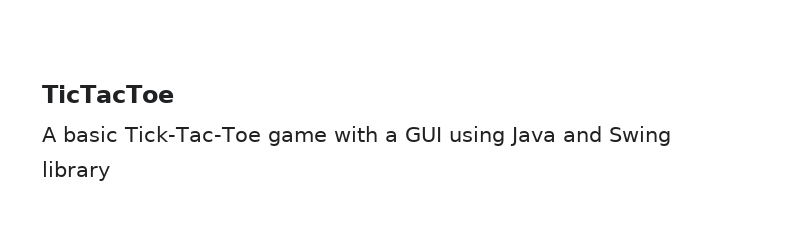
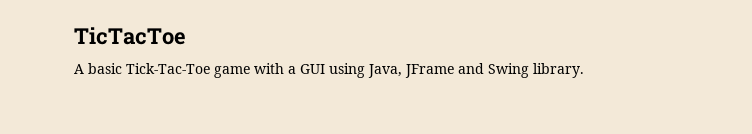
[509,127,556,146] Java -> [368,64,454,78] Java, JFrame
[42,161,110,181] library -> [533,63,584,78] library.

